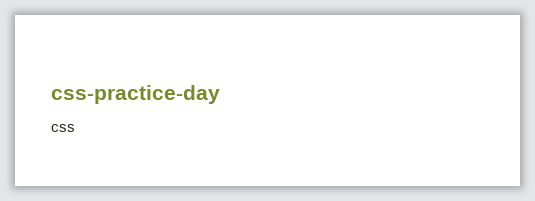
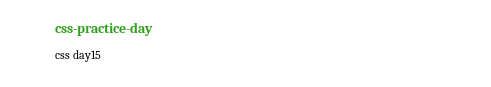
(75, 128) none -> [73,50,102,62] day15

